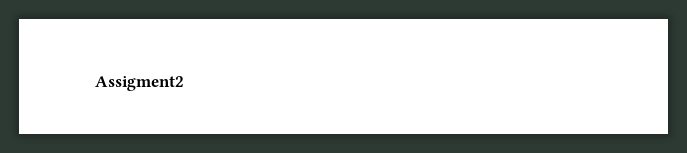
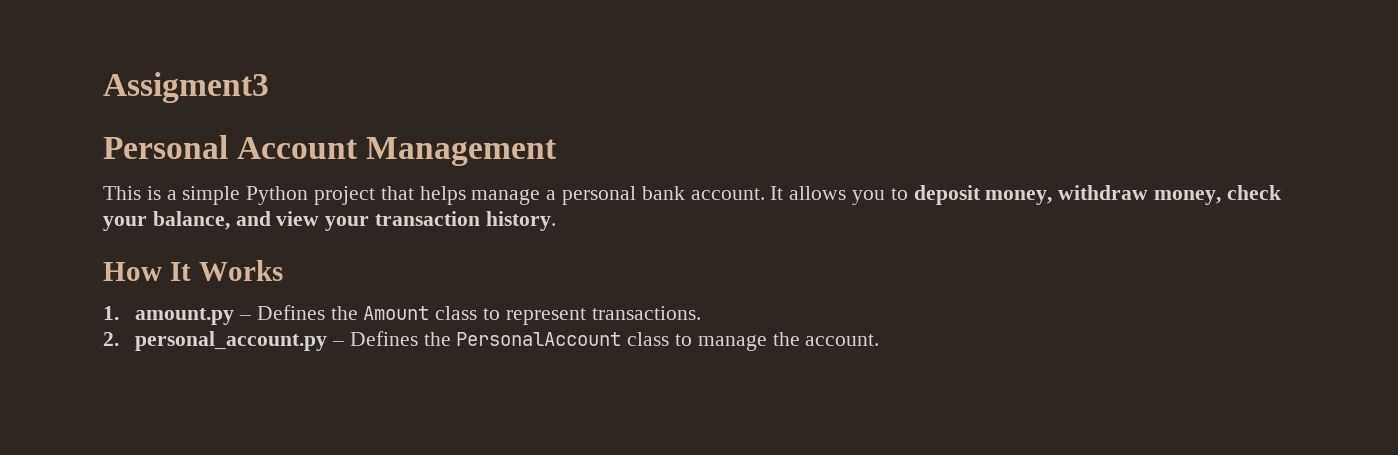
[95,76,184,91] Assigment2 -> [103,72,269,103] [103,135,558,166] [103,185,1281,205] [103,211,556,231] [103,260,283,281] [103,305,701,325] [103,331,880,351] Assigment3 // Personal Account Management // This is a simple Python project that helps manage a personal bank account. It allows you to deposit money, withdraw money, check your balance, and view your transaction history. // How It Works // 1. amount.py – Defines the Amount class to represent transactions. // 2. personal_account.py – Defines the PersonalAccount class to manage the account.

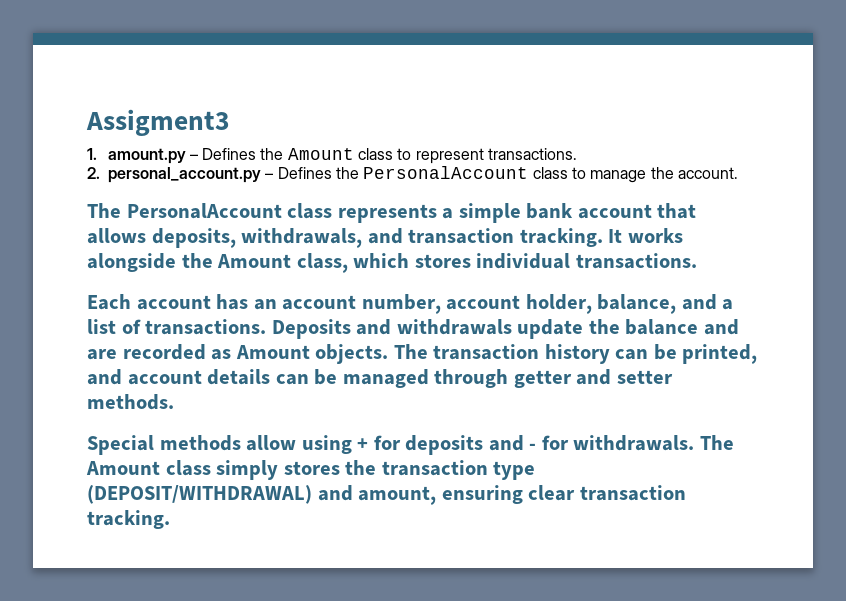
[103,135,558,166] [103,185,1281,205] [103,211,556,231] [103,260,283,281] // Personal Account Management // This is a simple Python project that helps manage a personal bank account. It allows you to deposit money, withdraw money, check your balance, and view your transaction history. // How It Works -> (230, 122) none
(880, 340) none -> [87,203,697,223] [87,228,683,248] [87,253,697,273] [87,294,734,314] [87,319,739,339] [87,344,758,364] [87,369,673,388] [87,394,174,410] [87,435,734,455] [86,460,536,480] [87,485,686,505] [87,510,170,529] // The PersonalAccount class represents a simple bank account that allows deposits, withdrawals, and transaction tracking. It works alongside the Amount class, which stores individual transactions. // Each account has an account number, account holder, balance, and a list of transactions. Deposits and withdrawals update the balance and are recorded as Amount objects. The transaction history can be printed, and account details can be managed through getter and setter methods. // Special methods allow using + for deposits and - for withdrawals. The Amount class simply stores the transaction type (DEPOSIT/WITHDRAWAL) and amount, ensuring clear transaction tracking.

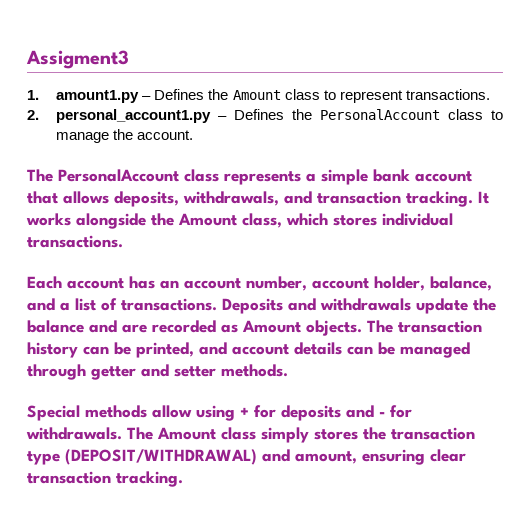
[107,148,186,164] amount.py -> [56,90,140,103] amount1.py
[108,167,261,183] personal_account.py -> [56,109,212,123] personal_account1.py

